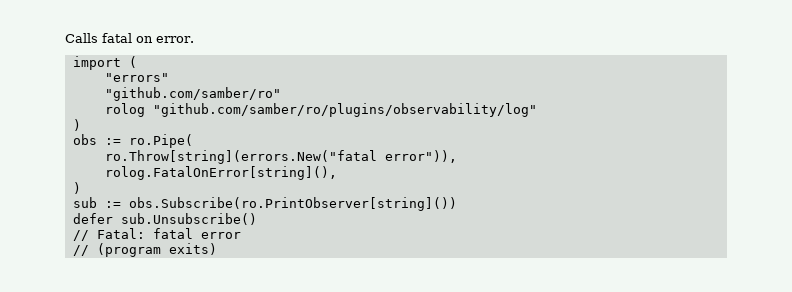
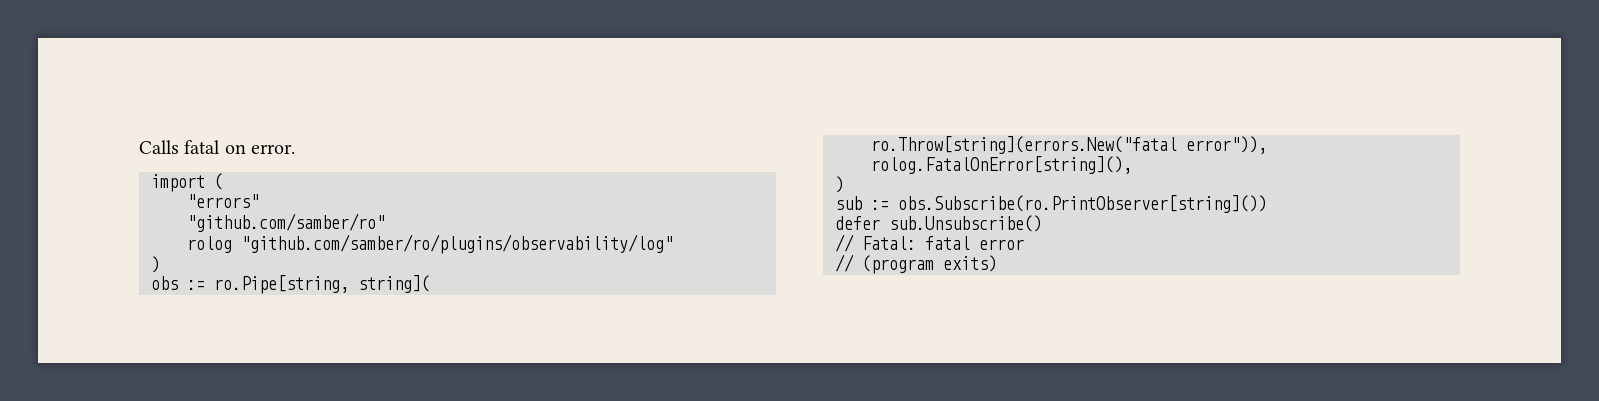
[128,134,193,148] ro.Pipe( -> [214,275,430,294] ro.Pipe[string, string](

